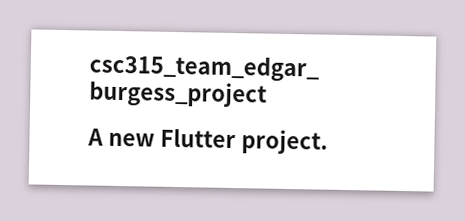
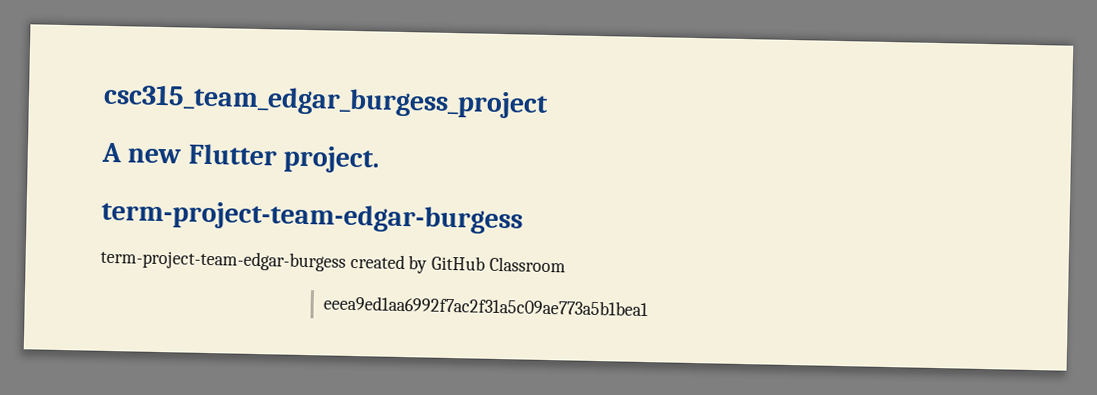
(328, 142) none -> [101,199,523,235] [100,248,566,274] [322,295,648,317] // term-project-team-edgar-burgess // term-project-team-edgar-burgess created by GitHub Classroom // eeea9ed1aa6992f7ac2f31a5c09ae773a5b1bea1

